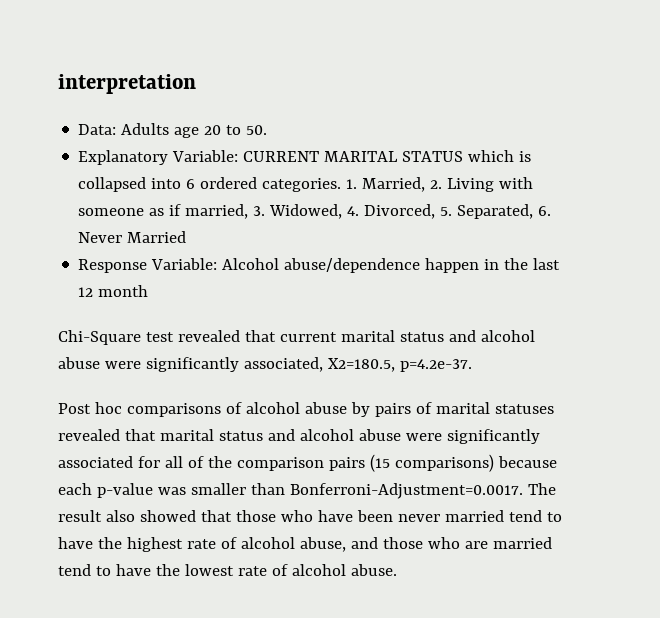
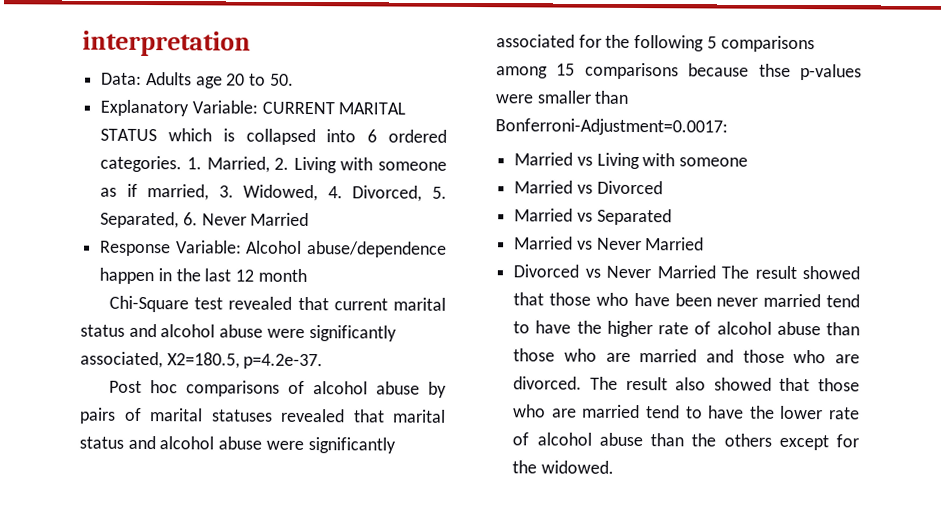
[164,454,557,472] [58,483,556,499] [58,510,135,522] all of the comparison pairs (15 comparisons) because each p-value was smaller than Bonferroni-Adjustment=0.0017. The result also -> [605,34,815,53] [496,62,862,81] [495,90,630,104] [495,118,728,136] [514,152,749,170] [514,180,663,195] [514,208,672,226] [514,236,705,251] [513,264,797,279] the following 5 comparisons among 15 comparisons because thse p-values were smaller than Bonferroni-Adjustment=0.0017: // Married vs Living with someone // Married vs Divorced // Married vs Separated // Married vs Never Married // Divorced vs Never Married The result
[126,537,378,552] highest rate of alcohol abuse, and -> [606,320,860,338] [513,348,860,364] [513,376,811,392] higher rate of alcohol abuse than those who are married and those who are divorced. The result also showed that
[184,564,397,576] lowest rate of alcohol abuse. -> [780,405,860,420] [512,432,859,451] [512,460,614,474] lower rate of alcohol abuse than the others except for the widowed.

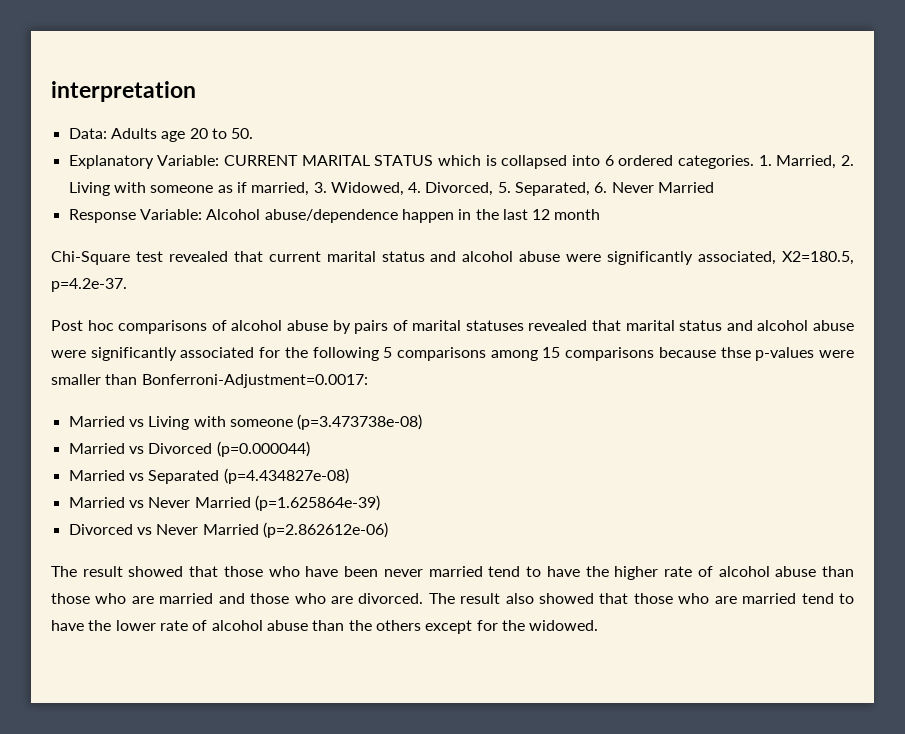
(749, 162) none -> [297,414,423,430] (p=3.473738e-08)
(663, 187) none -> [216,441,310,457] (p=0.000044)
(672, 217) none -> [223,468,349,484] (p=4.434827e-08)
(705, 244) none -> [254,495,380,511] (p=1.625864e-39)
(716, 272) none -> [262,522,388,538] (p=2.862612e-06) //

